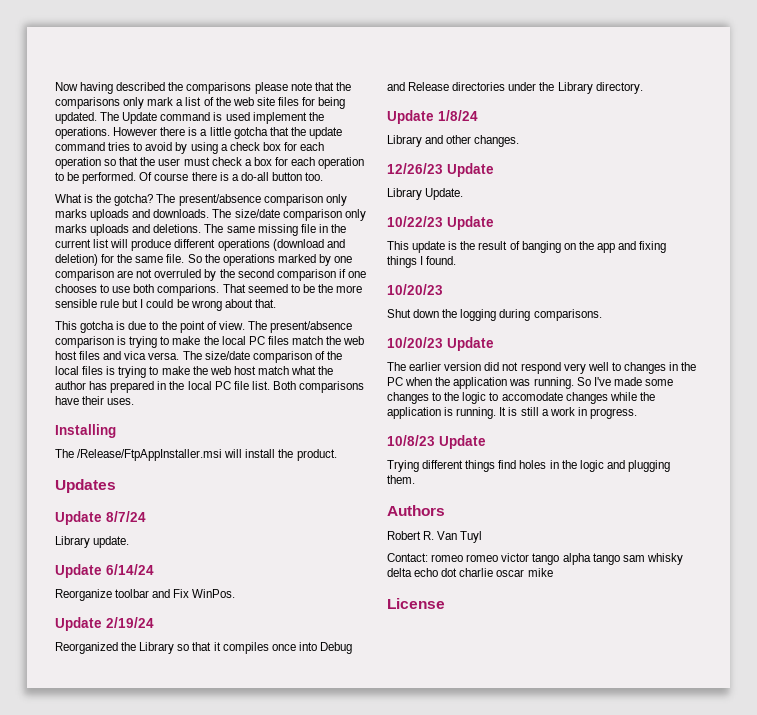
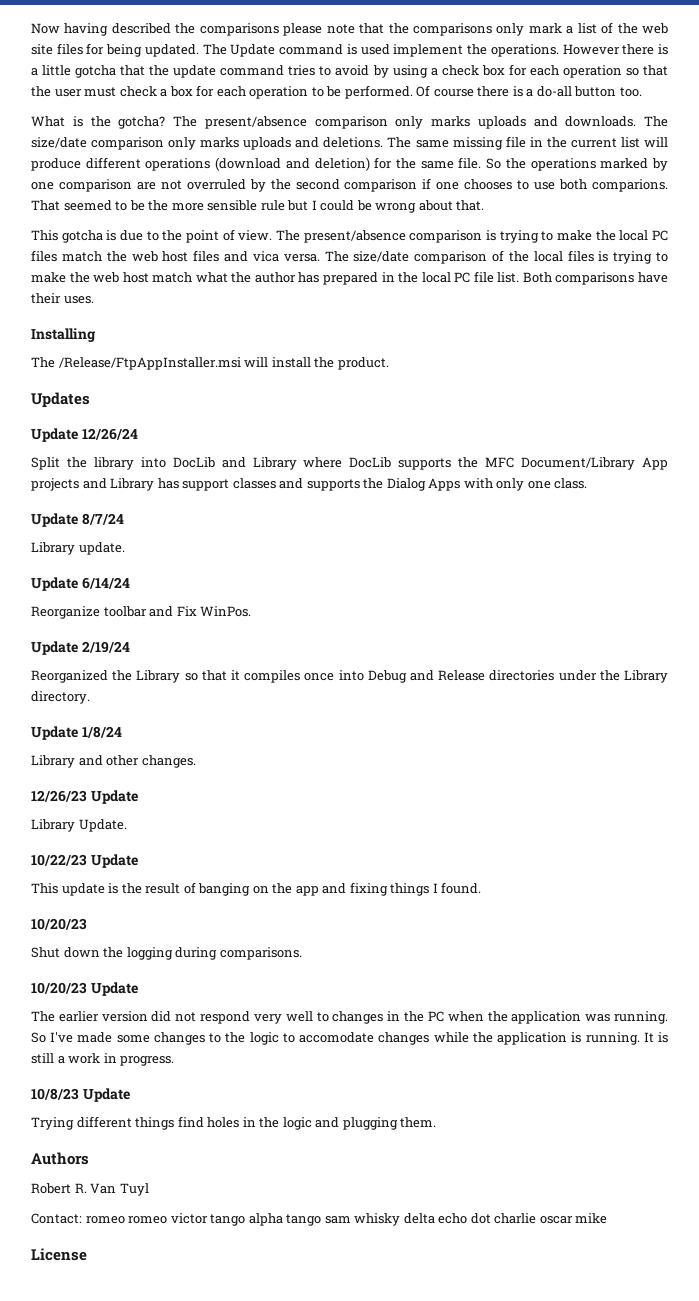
(116, 486) none -> [31,428,138,442] [31,457,668,470] [31,478,588,491] // Update 12/26/24 // Split the library into DocLib and Library where DocLib supports the MFC Document/Library App projects and Library has support classes and supports the Dialog Apps with only one class.

